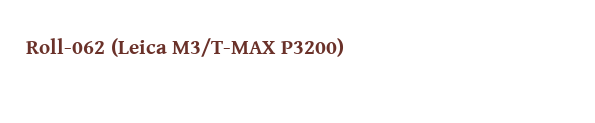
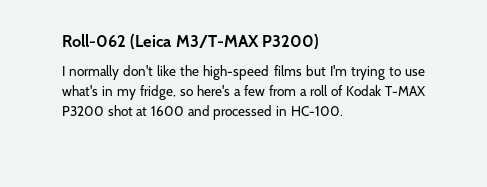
(344, 47) none -> [62,65,425,80] [62,85,426,100] [62,105,343,120] // I normally don't like the high-speed films but I'm trying to use what's in my fridge, so here's a few from a roll of Kodak T-MAX P3200 shot at 1600 and processed in HC-100.

